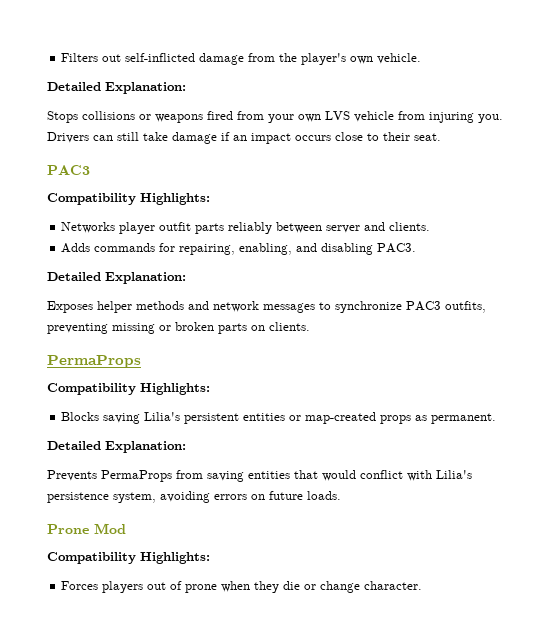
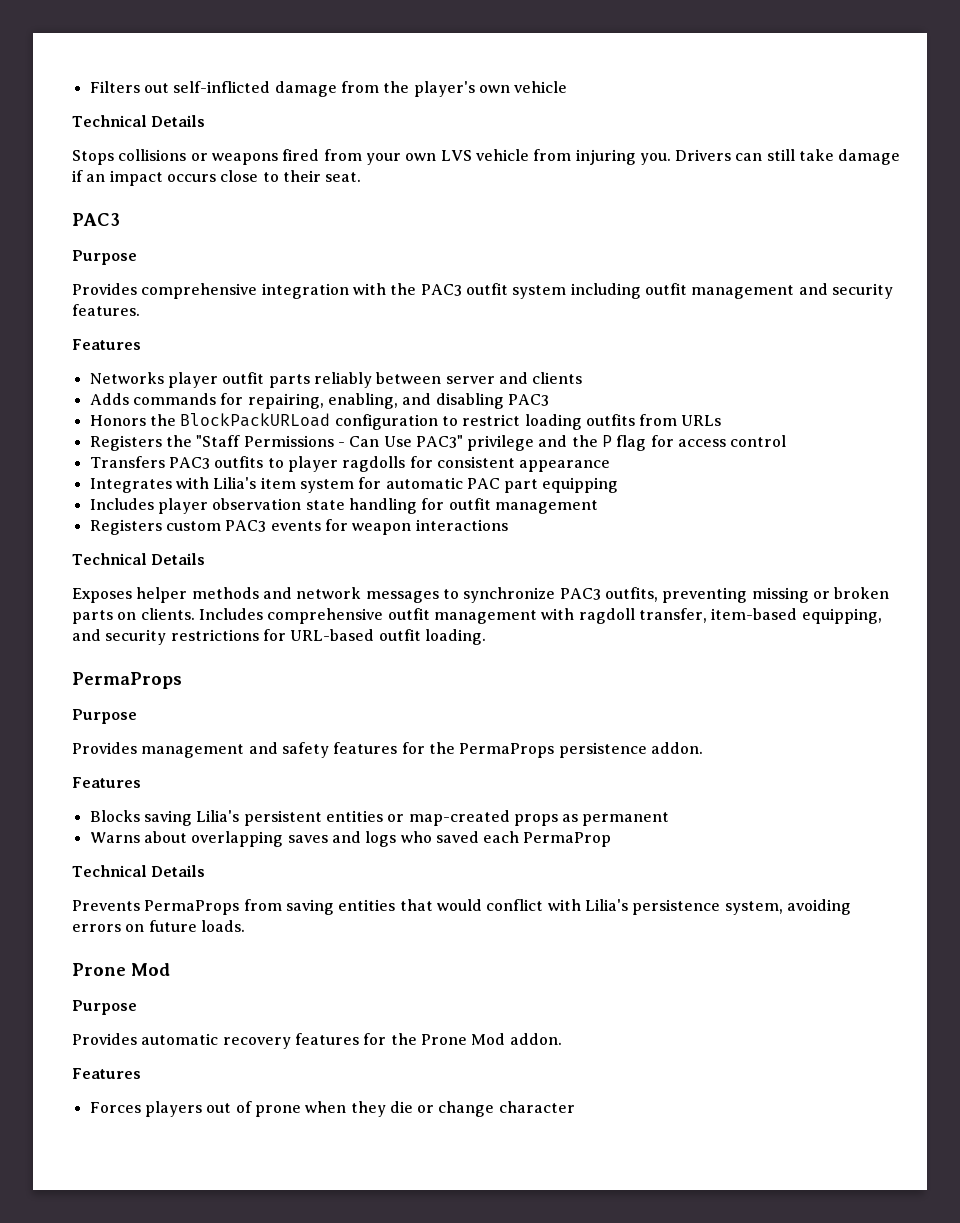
[377,53,422,64] [47,82,186,94] vehicle. // Detailed Explanation: -> [514,81,568,93] [72,115,206,127] vehicle // Technical Details
[47,193,210,205] Compatibility Highlights: -> [72,250,137,265] [72,283,893,299] [72,304,140,316] [72,339,141,350] Purpose // Provides comprehensive integration with the PAC3 outfit system including outfit management and security features. // Features
[389,222,431,231] clients. -> [532,372,583,384] clients
[377,243,417,253] [47,272,186,284] PAC3. // Detailed Explanation: -> [507,394,549,406] [89,413,722,430] [89,435,787,451] [89,456,611,472] [89,477,619,493] [89,498,598,514] [89,519,508,535] [72,553,206,565] PAC3 // Honors the BlockPackURLoad configuration to restrict loading outfits from URLs // Registers the "Staff Permissions - Can Use PAC3" privilege and the P flag for access control // Transfers PAC3 outfits to player ragdolls for consistent appearance // Integrates with Lilia's item system for automatic PAC part equipping // Includes player observation state handling for outfit management // Registers custom PAC3 events for weapon interactions // Technical Details
[47,355,141,368] [47,383,210,395] // PermaProps // Compatibility Highlights: -> [198,608,882,624] [72,629,486,645] [72,672,182,689] [72,709,137,724] [72,742,703,758] [72,777,141,788] Includes comprehensive outfit management with ragdoll transfer, item-based equipping, and security restrictions for URL-based outfit loading. // PermaProps // Purpose // Provides management and safety features for the PermaProps persistence addon. // Features
[431,413,497,424] [47,441,186,453] permanent. // Detailed Explanation: -> [582,812,670,826] [89,831,612,847] [72,865,206,877] permanent // Warns about overlapping saves and logs who saved each PermaProp // Technical Details
[47,552,210,564] Compatibility Highlights: -> [72,1000,137,1015] [72,1033,562,1049] [72,1068,141,1079] Purpose // Provides automatic recovery features for the Prone Mod addon. // Features
[364,581,423,590] character. -> [498,1101,575,1113] character

